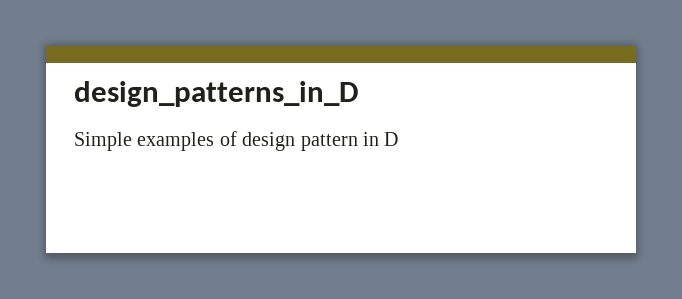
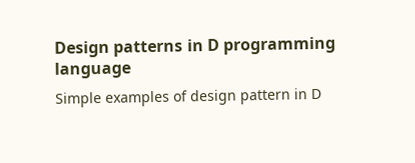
[74,81,359,107] design_patterns_in_D -> [54,36,337,58] [54,61,131,79] Design patterns in D programming language

